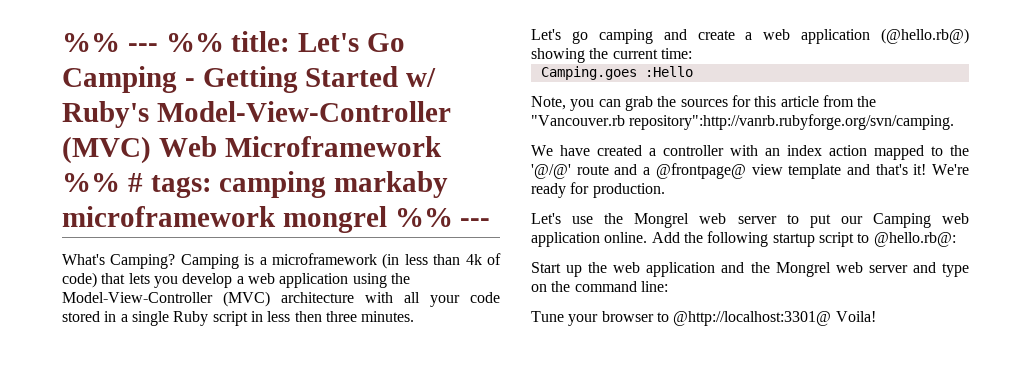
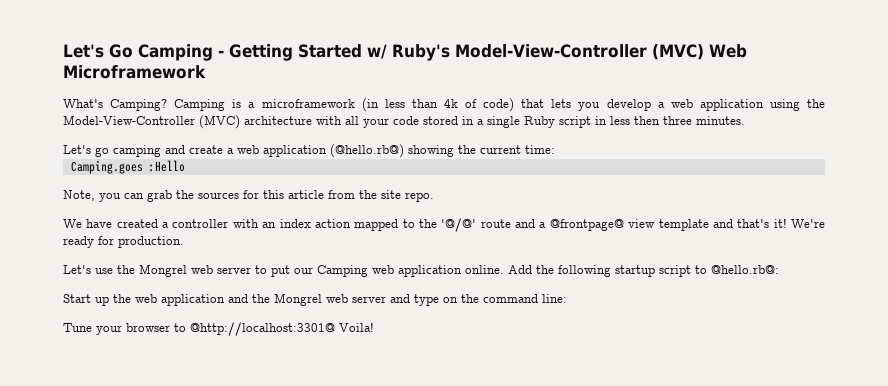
[62,31,291,52] %% --- %% title: -> (63, 51) none
[62,171,449,198] [62,206,491,233] %% # tags: camping markaby microframework mongrel %% --- -> (206, 72) none
[531,114,955,130] "Vancouver.rb repository":http://vanrb.rubyforge.org/svn/camping. -> [381,190,434,202] site repo.

